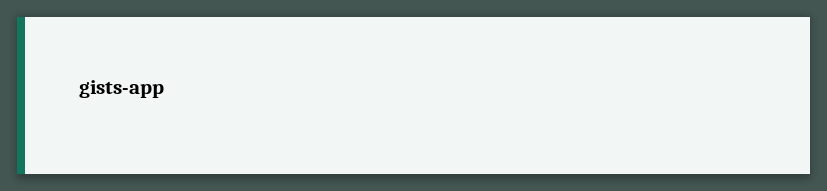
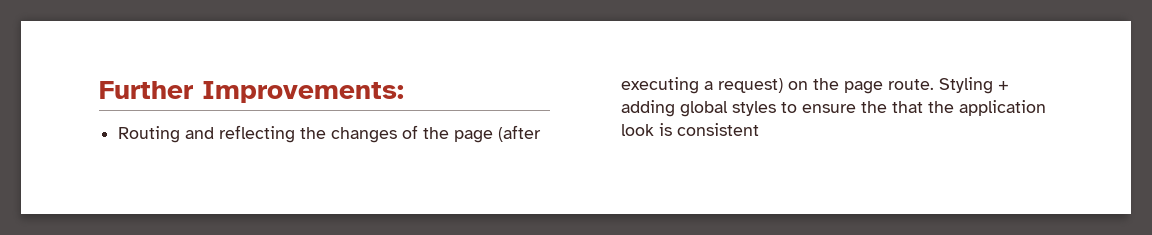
[79,80,164,98] gists-app -> [99,81,404,103] [118,125,542,143] [621,77,1010,94] [621,100,1047,117] [621,123,760,136] Further Improvements: // Routing and reflecting the changes of the page (after executing a request) on the page route. Styling + adding global styles to ensure the that the application look is consistent

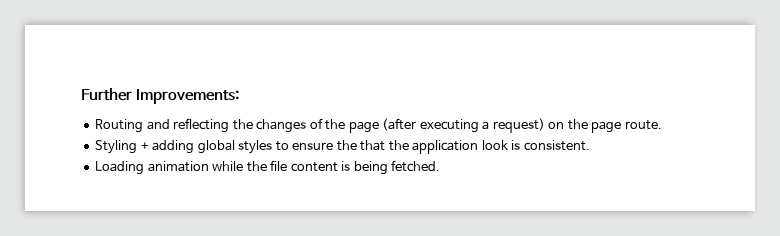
(935, 84) none -> (662, 125) //
[677,123,760,136] consistent -> [523,140,590,151] [95,160,441,175] consistent. // Loading animation while the file content is being fetched.

